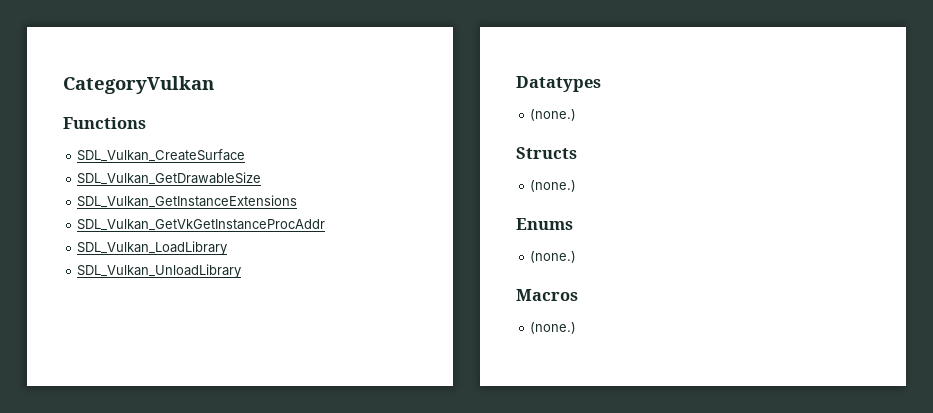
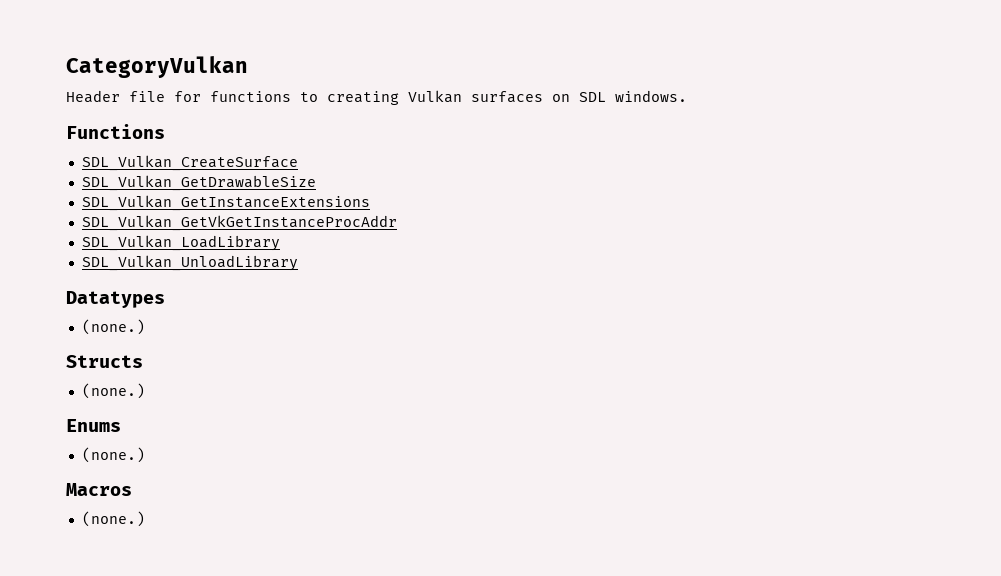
(214, 85) none -> [66,90,687,105] // Header file for functions to creating Vulkan surfaces on SDL windows.

